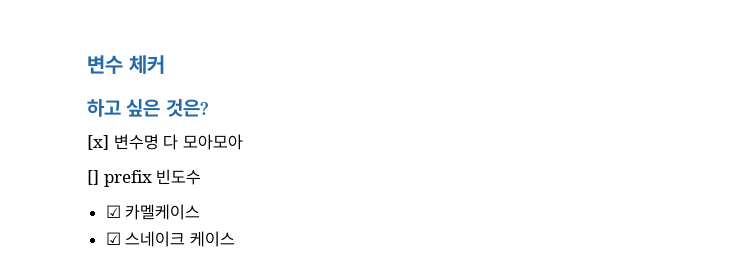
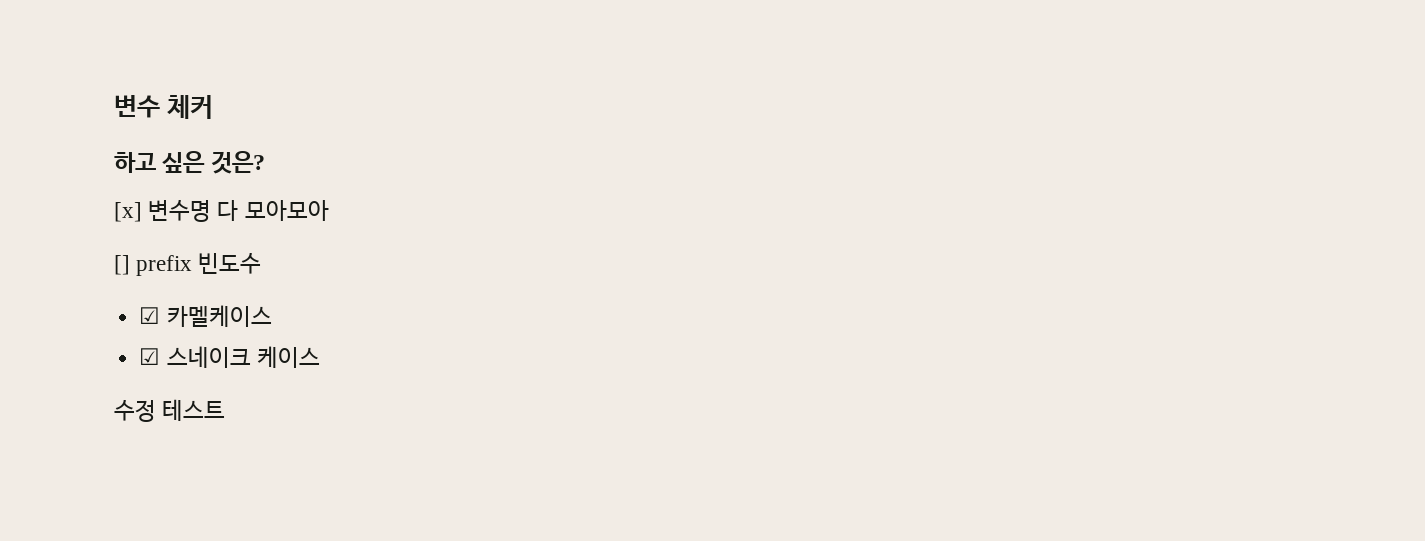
(235, 239) none -> [114,399,226,422] // 수정 테스트

